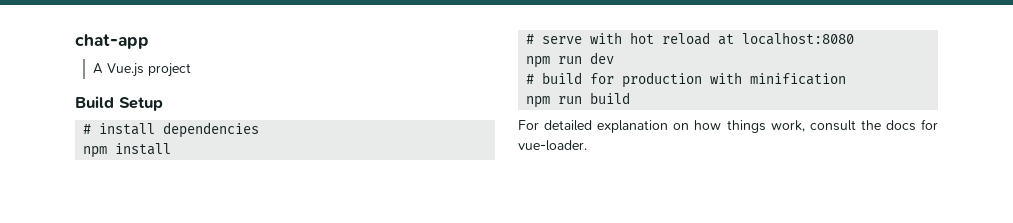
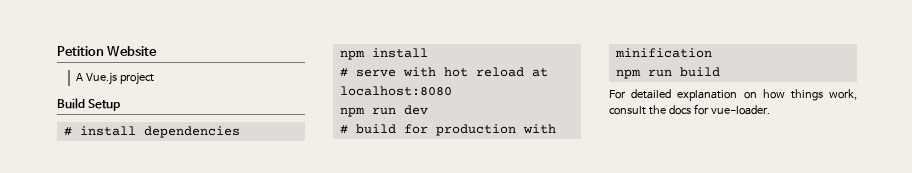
[75,34,149,49] chat-app -> [57,46,158,57] Petition Website

